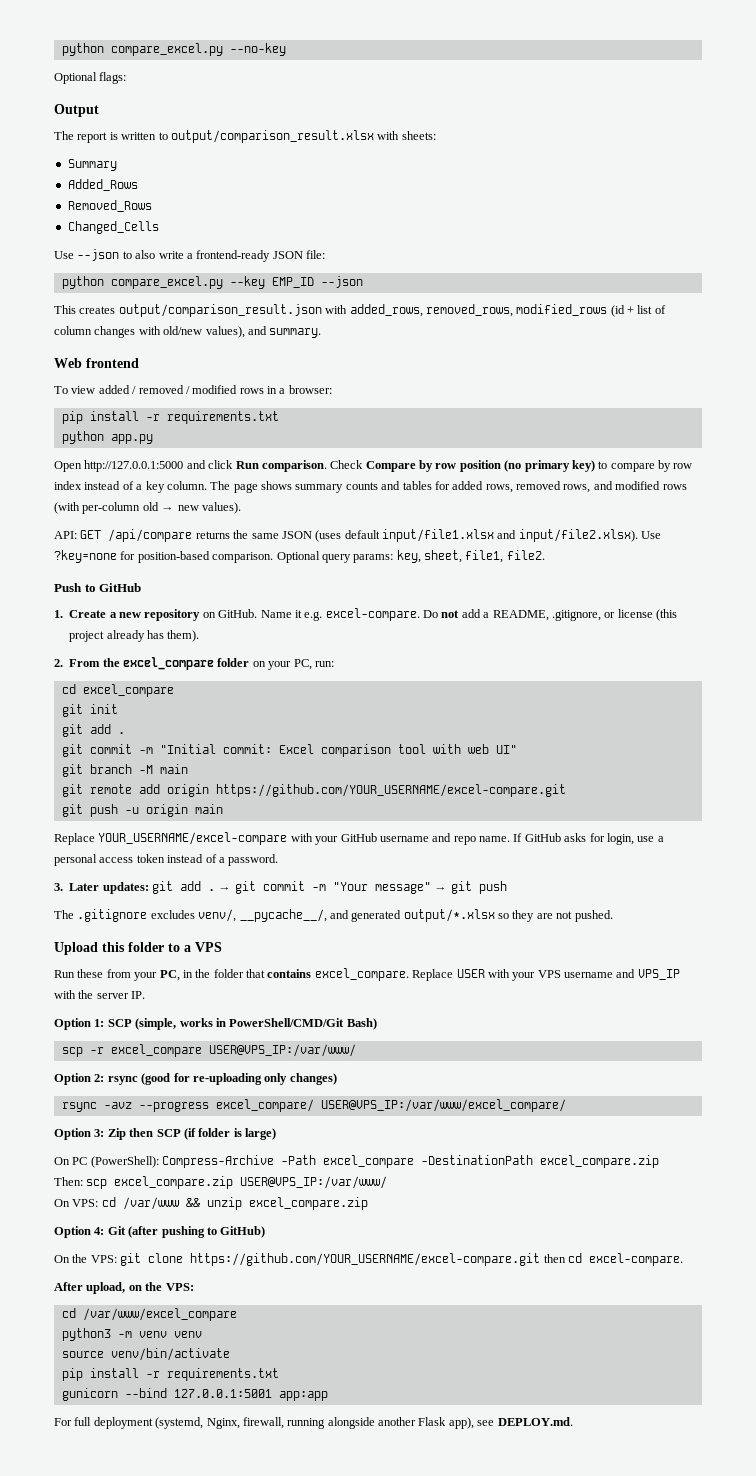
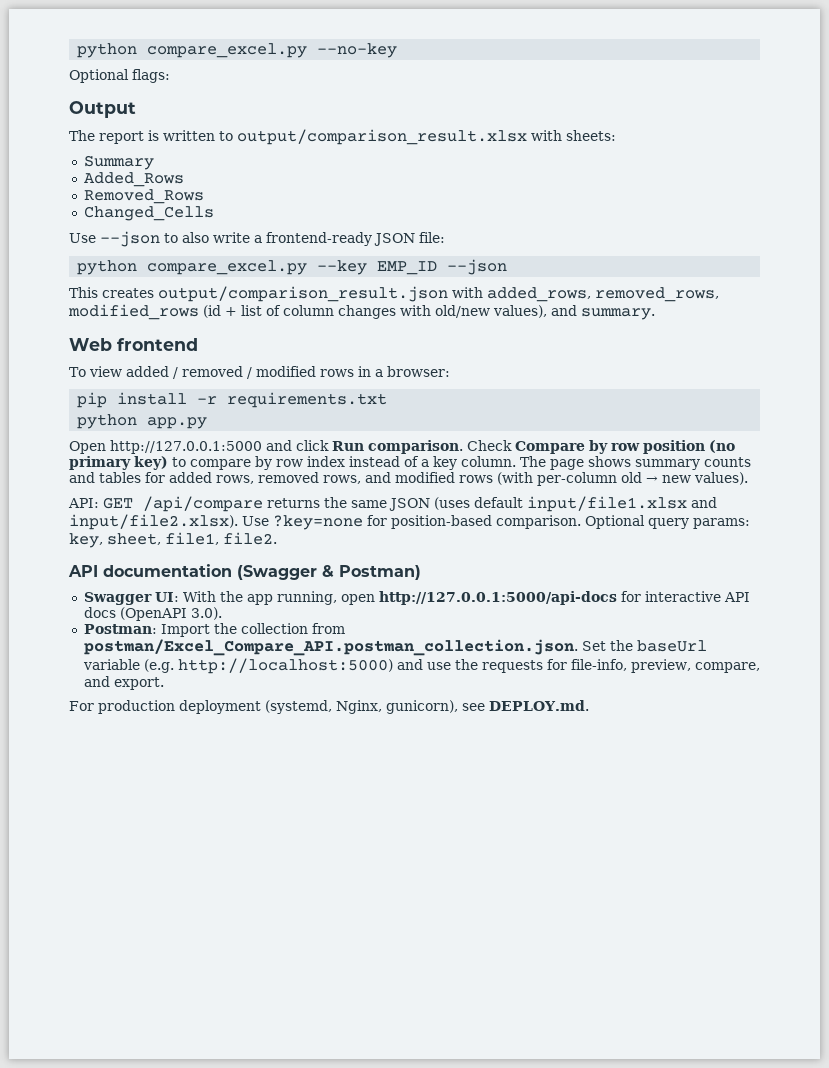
[54,583,142,592] [54,608,677,621] [69,630,200,642] [54,657,334,670] [61,684,174,697] [61,704,118,717] [61,724,125,737] [61,744,517,757] [61,764,188,777] [61,784,566,797] [61,804,223,817] [54,832,664,845] [54,854,279,866] [54,881,507,894] [54,909,613,922] [54,942,222,955] [54,968,680,981] [54,990,146,999] [54,1018,377,1030] [61,1044,356,1057] [54,1073,337,1085] [61,1099,566,1112] [54,1128,276,1140] [54,1155,660,1168] [54,1176,388,1189] [54,1197,368,1210] [54,1226,266,1238] [54,1253,683,1266] [54,1282,194,1294] [61,1308,237,1321] [61,1328,202,1341] [61,1348,230,1361] [61,1368,279,1381] [61,1388,328,1401] Push to GitHub // 1. Create a new repository on GitHub. Name it e.g. excel-compare. Do not add a README, .gitignore, or license (this project already has them). // 2. From the excel_compare folder on your PC, run: // cd excel_compare // git init // git add . // git commit -m "Initial commit: Excel comparison tool with web UI" // git branch -M main // git remote add origin https://github.com/YOUR_USERNAME/excel-compare.git // git push -u origin main // Replace YOUR_USERNAME/excel-compare with your GitHub username and repo name. If GitHub asks for login, use a personal access token instead of a password. // 3. Later updates: git add . → git commit -m "Your message" → git push // The .gitignore excludes venv/, __pycache__/, and generated output/*.xlsx so they are not pushed. // Upload this folder to a VPS // Run these from your PC, in the folder that contains excel_compare. Replace USER with your VPS username and VPS_IP with the server IP. // Option 1: SCP (simple, works in PowerShell/CMD/Git Bash) // scp -r excel_compare USER@VPS_IP:/var/www/ // Option 2: rsync (good for re-uploading only changes) // rsync -avz --progress excel_compare/ USER@VPS_IP:/var/www/excel_compare/ // Option 3: Zip then SCP (if folder is large) // On PC (PowerShell): Compress-Archive -Path excel_compare -DestinationPath excel_compare.zip // Then: scp excel_compare.zip USER@VPS_IP:/var/www/ // On VPS: cd /var/www && unzip excel_compare.zip // Option 4: Git (after pushing to GitHub) // On the VPS: git clone https://github.com/YOUR_USERNAME/excel-compare.git then cd excel-compare. // After upload, on the VPS: // cd /var/www/excel_compare // python3 -m venv venv // source venv/bin/activate // pip install -r requirements.txt // gunicorn --bind 127.0.0.1:5001 app:app -> [68,564,421,580] [83,591,750,605] [83,607,222,621] [83,623,345,637] [83,639,707,656] [82,658,760,674] [83,676,164,690] API documentation (Swagger & Postman) // Swagger UI: With the app running, open http://127.0.0.1:5000/api-docs for interactive API docs (OpenAPI 3.0). // Postman: Import the collection from postman/Excel_Compare_API.postman_collection.json. Set the baseUrl variable (e.g. http://localhost:5000) and use the requests for file-info, preview, compare, and export.
[74,1417,92,1426] full -> [98,700,175,714] production
[242,1417,474,1429] firewall, running alongside another Flask app), -> [386,700,458,714] gunicorn),

